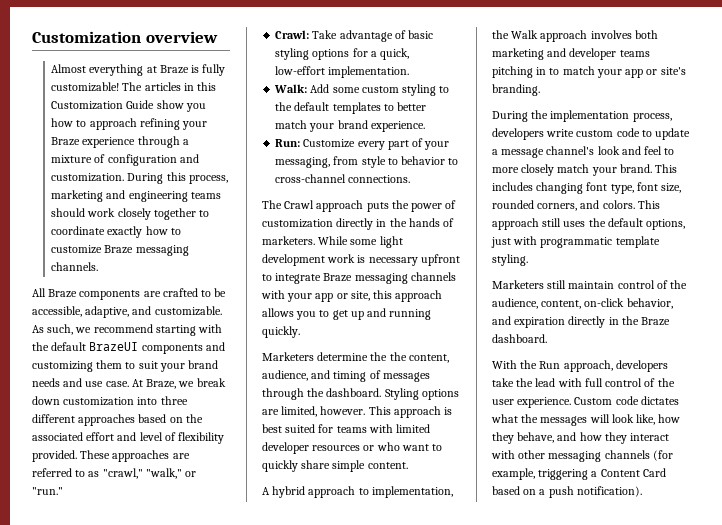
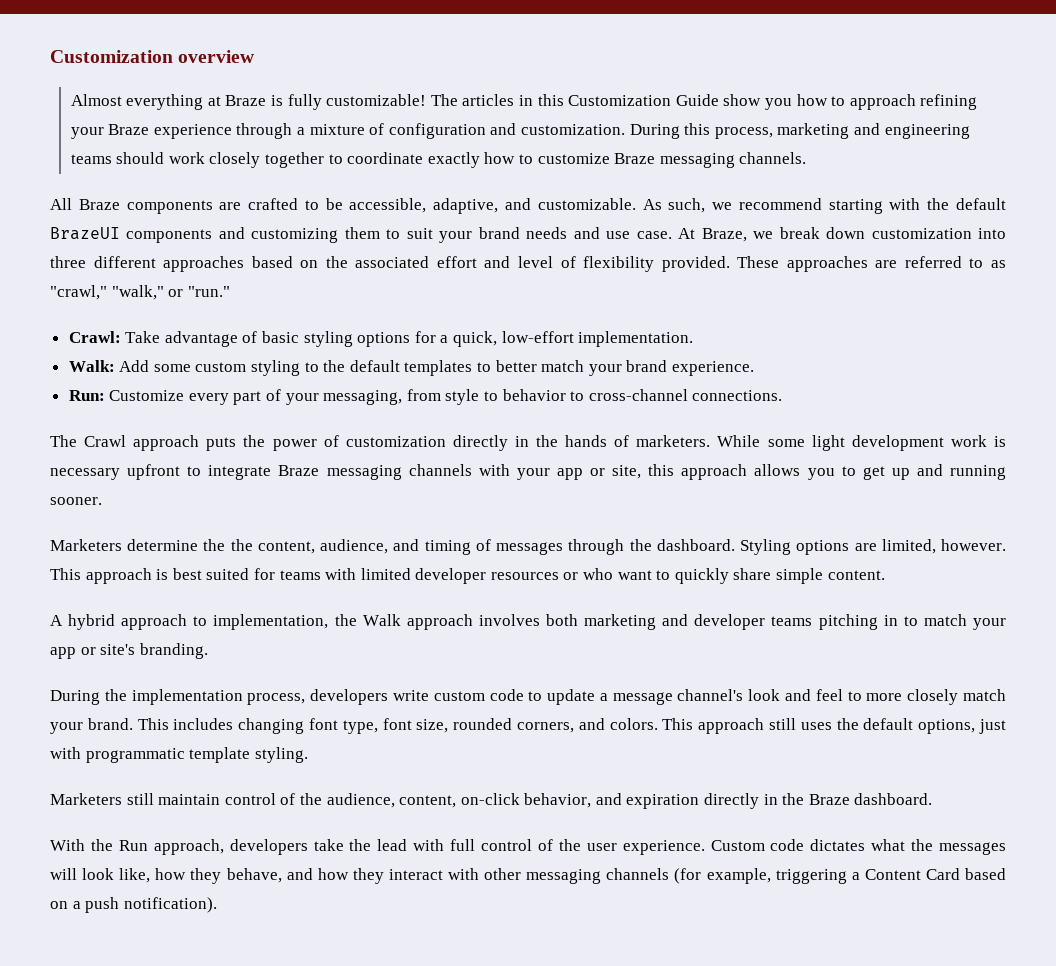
[262,326,300,338] quickly. -> [50,497,102,505] sooner.

